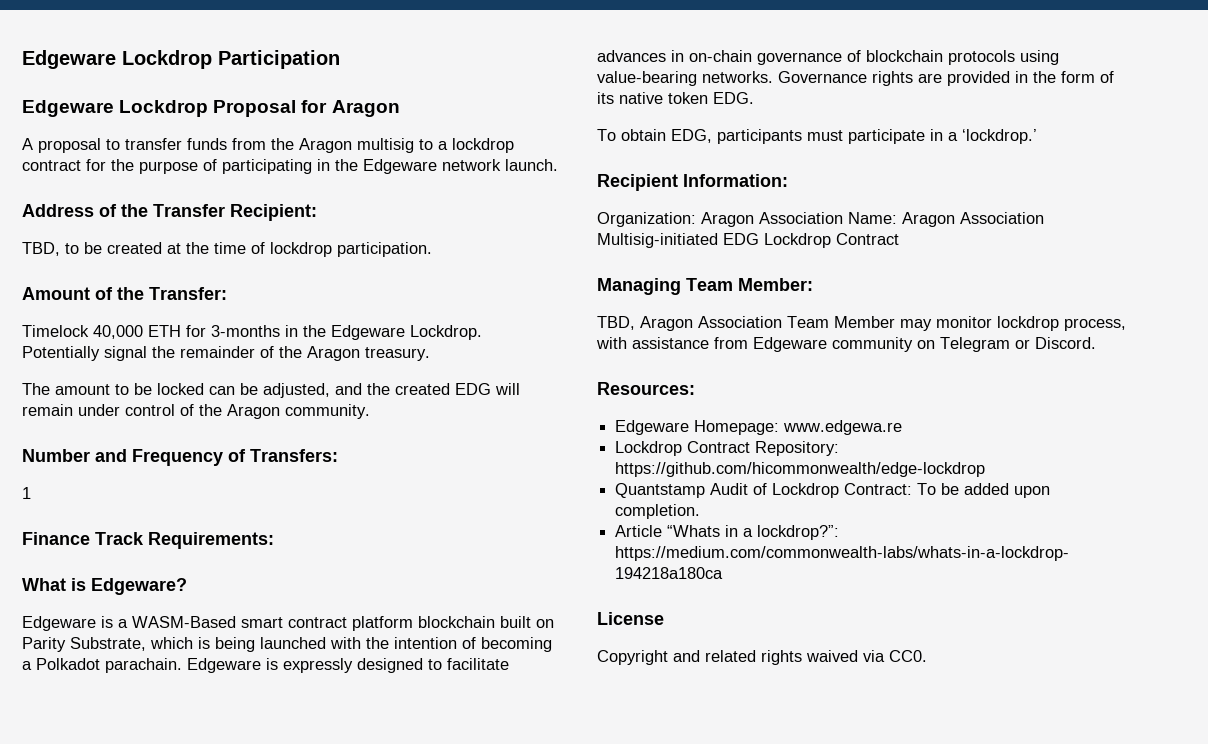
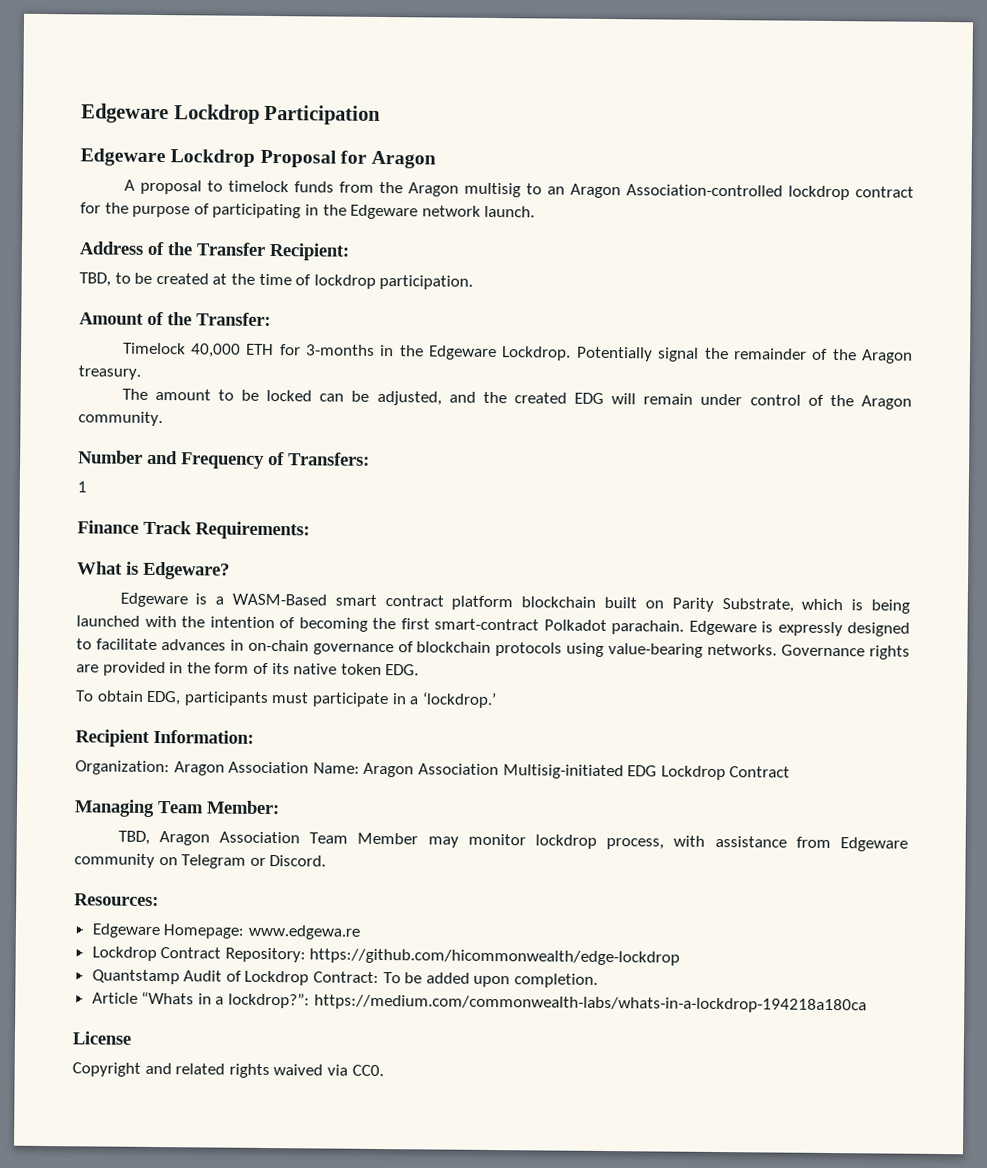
[125,138,182,150] transfer -> [227,180,289,193] timelock
[438,141,448,150] a -> [546,183,783,199] an Aragon Association-controlled
[22,661,32,670] a -> [372,617,539,631] the first smart-contract

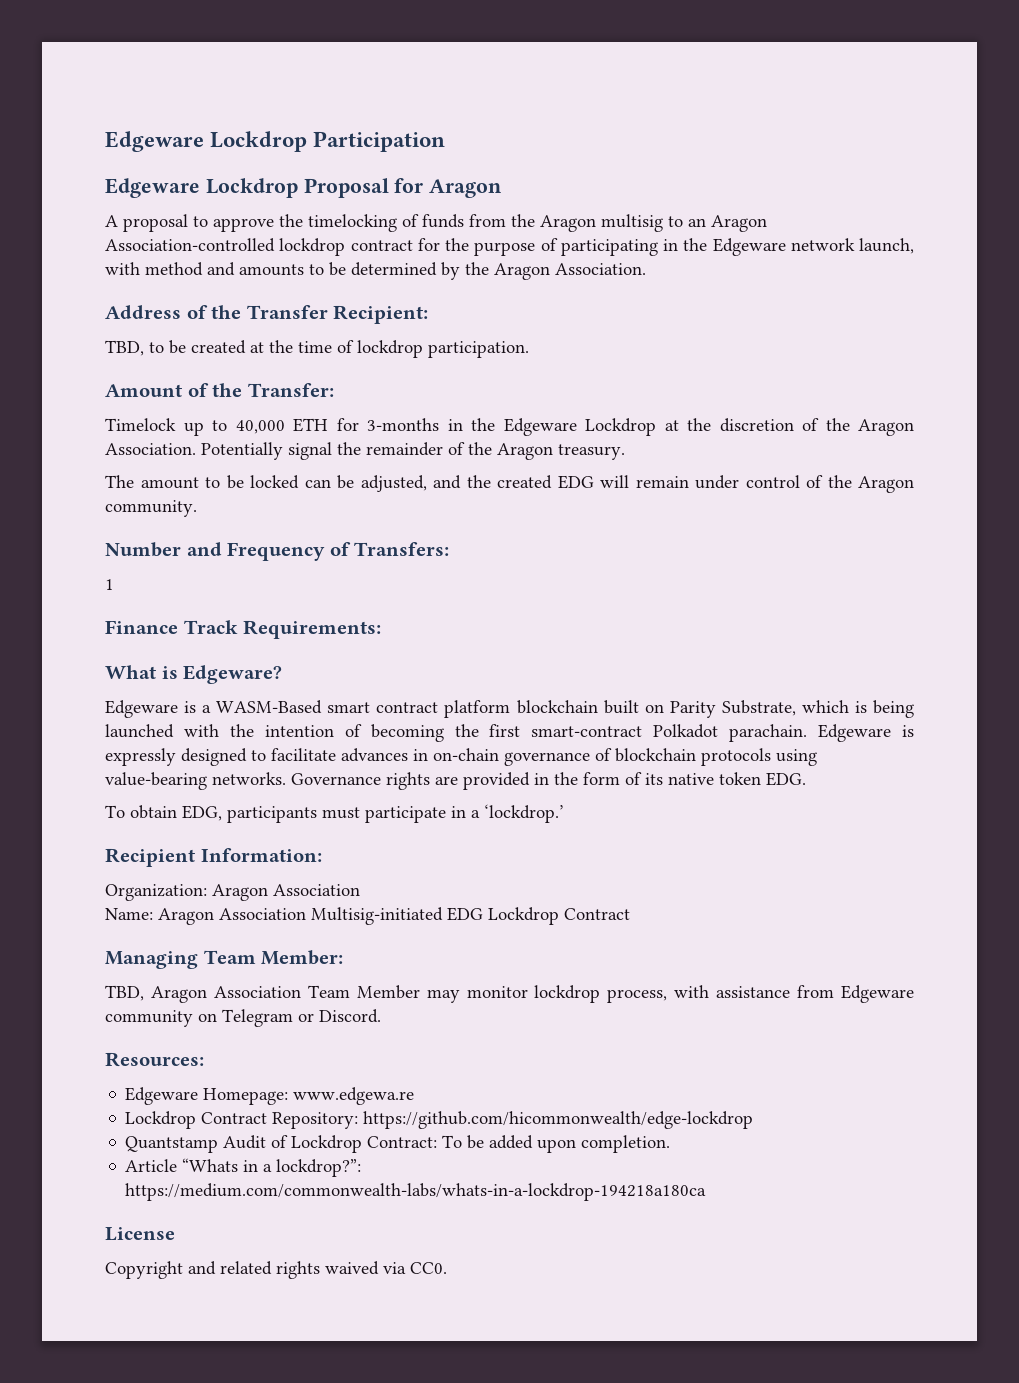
[227,180,289,193] timelock -> [213,214,419,232] approve the timelocking of
[484,205,536,218] launch. -> [859,238,914,254] [105,262,646,280] launch, with method and amounts to be determined by the Aragon Association.
(186, 348) none -> [183,420,227,436] up to
[501,346,572,361] Lockdrop. -> [585,418,914,436] [105,443,196,455] Lockdrop at the discretion of the Aragon Association.
(310, 767) none -> (360, 890) //

